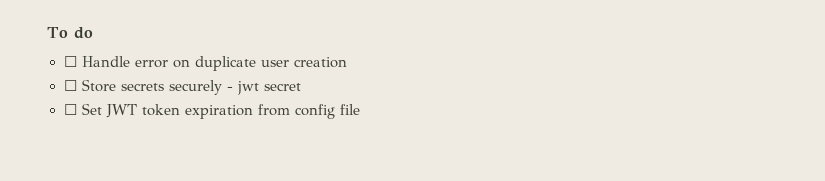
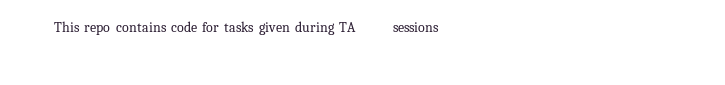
[47,27,93,39] [63,56,347,71] [63,79,301,95] [63,103,360,119] To do // ☐ Handle error on duplicate user creation // ☐ Store secrets securely - jwt secret // ☐ Set JWT token expiration from config file -> [54,21,439,35] This repo contains code for tasks given during TA sessions

